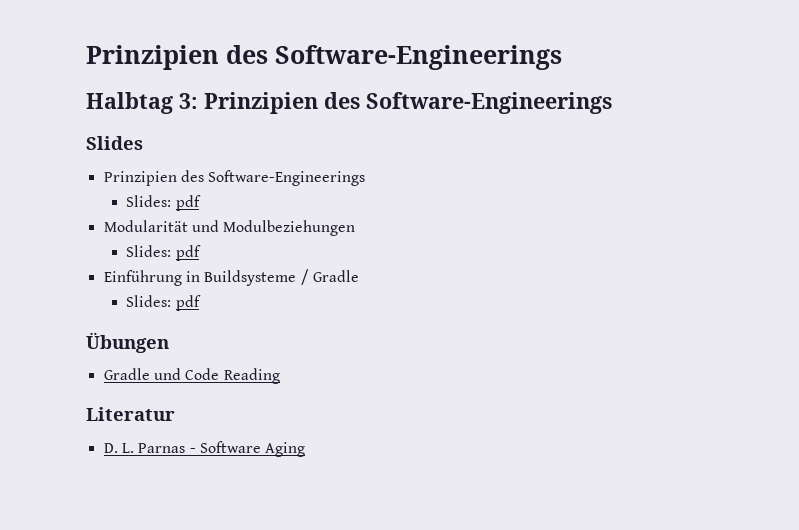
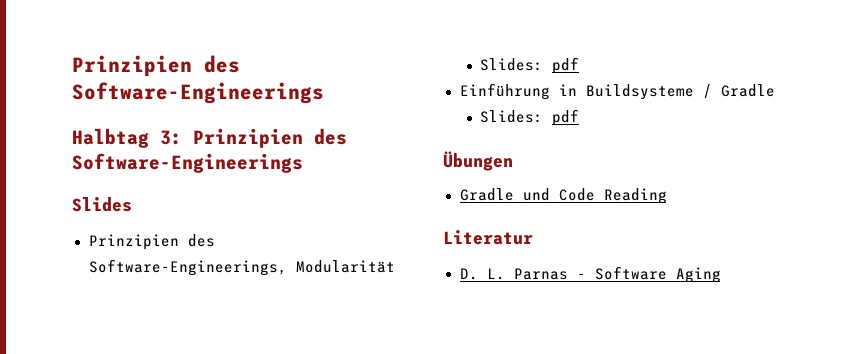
[208,170,366,186] [126,195,201,211] Software-Engineerings // Slides: pdf // -> [88,259,287,276] Software-Engineerings,
[191,220,356,236] und Modulbeziehungen -> (395, 266) none

